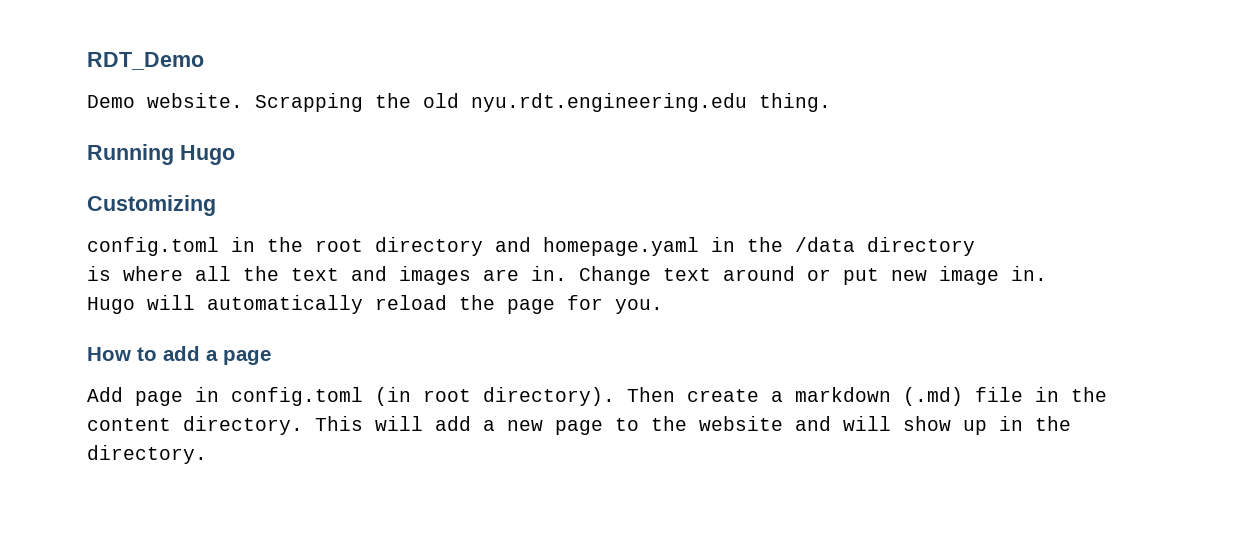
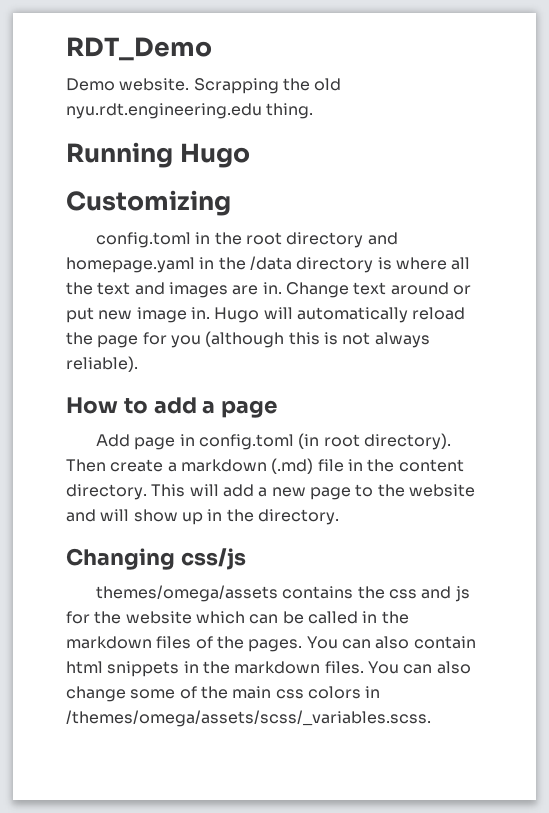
(975, 246) // -> (374, 265) none
(1047, 273) // -> (210, 313) none
[615,299,663,314] you. -> [170,331,430,348] [66,356,138,372] you (although this is not always reliable).
(207, 454) none -> [66,548,246,570] [96,585,470,602] [66,611,409,624] [66,636,476,652] [66,661,471,677] [66,686,381,702] [66,710,431,727] // Changing css/js // themes/omega/assets contains the css and js for the website which can be called in the markdown files of the pages. You can also contain html snippets in the markdown files. You can also change some of the main css colors in /themes/omega/assets/scss/_variables.scss.

